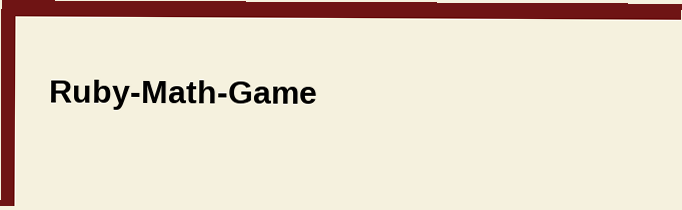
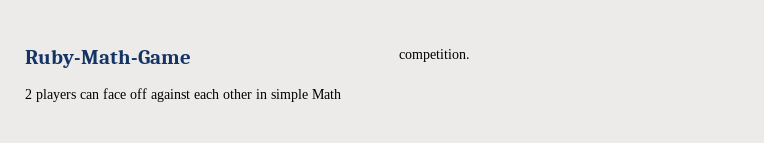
(318, 95) none -> [25,88,341,102] [399,49,470,62] // 2 players can face off against each other in simple Math competition.

